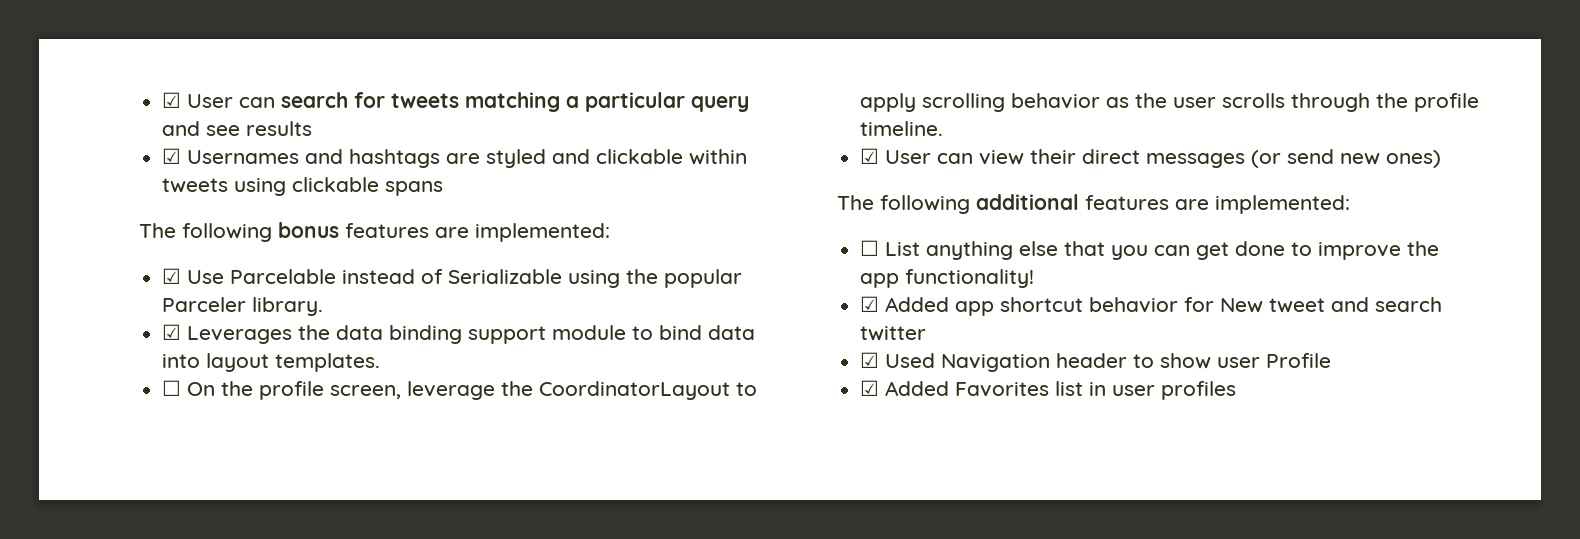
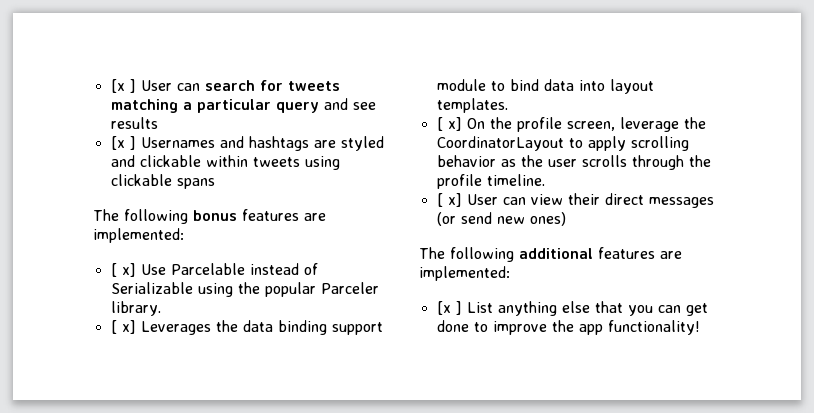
[162,92,182,108] ☑ -> [110,79,136,93] [x ]
[162,148,182,164] ☑ -> [110,136,136,150] [x ]
[162,268,182,284] ☑ -> [110,263,136,277] [ x]
[162,324,182,340] ☑ -> [110,320,136,334] [ x]
[162,380,182,396] ☐ -> [436,117,462,131] [ x]
[860,148,880,164] ☑ -> [436,193,462,207] [ x]
[860,240,880,256] ☐ -> [436,301,462,315] [x ]
[860,296,1443,316] [860,326,927,341] [860,352,1332,372] [860,380,1237,400] // ☑ Added app shortcut behavior for New tweet and search twitter // ☑ Used Navigation header to show user Profile // ☑ Added Favorites list in user profiles -> (700, 327) none

